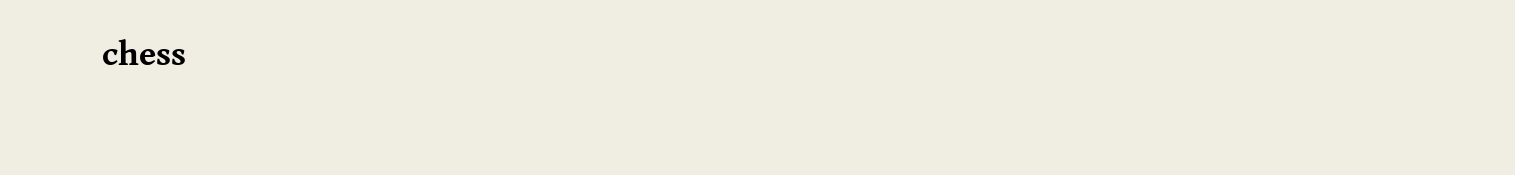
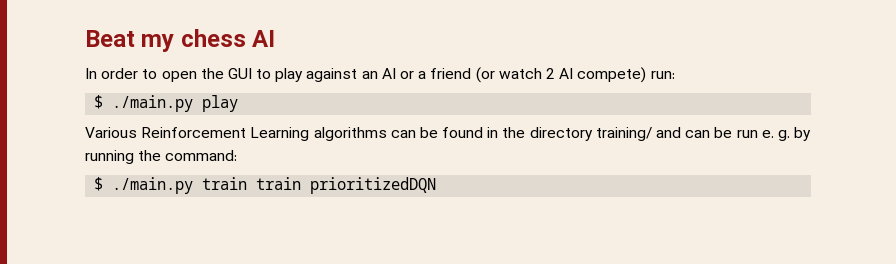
[102,39,186,65] chess -> [85,29,276,52] [85,67,675,83] [94,95,239,112] [85,127,812,141] [85,150,238,164] [94,177,437,194] Beat my chess AI // In order to open the GUI to play against an AI or a friend (or watch 2 AI compete) run: // $ ./main.py play // Various Reinforcement Learning algorithms can be found in the directory training/ and can be run e. g. by running the command: // $ ./main.py train train prioritizedDQN

